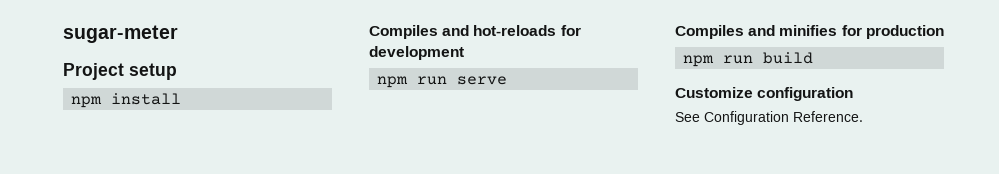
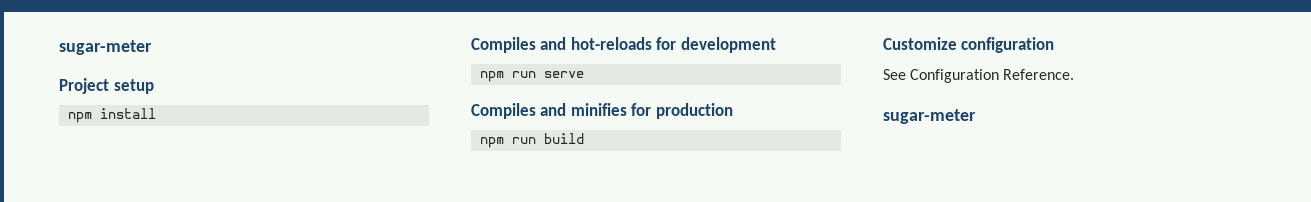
(863, 116) none -> [883,109,976,124] // sugar-meter

